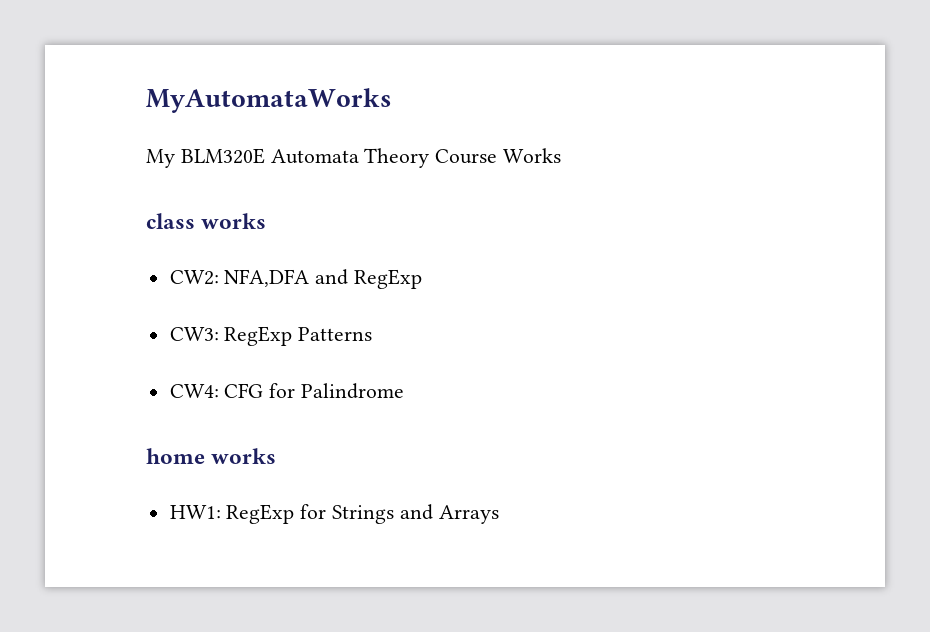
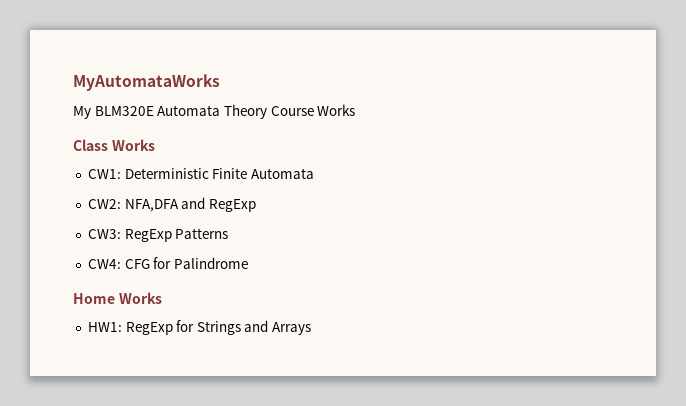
[146,213,267,229] class works -> [73,139,155,151] [87,168,314,179] Class Works // CW1: Deterministic Finite Automata
[146,448,277,464] home works -> [73,292,162,304] Home Works

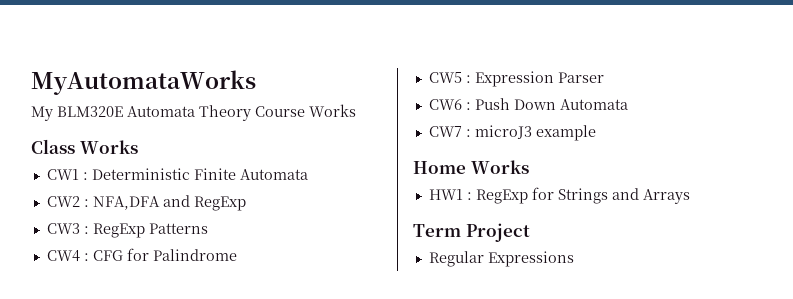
[87,169,121,179] CW1: -> [46,169,88,180] CW1 :
[87,199,121,209] CW2: -> [46,196,89,207] CW2 :
[87,229,121,239] CW3: -> [46,223,89,234] CW3 :
[87,259,121,269] CW4: -> [46,250,89,262] CW4 :
(248, 263) none -> [428,71,604,87] [428,98,628,110] [428,125,596,141] // CW5 : Expression Parser // CW6 : Push Down Automata // CW7 : microJ3 example
[87,322,122,332] HW1: -> [428,189,472,200] HW1 :
(312, 328) none -> [413,223,530,242] [428,251,574,267] // Term Project // Regular Expressions

